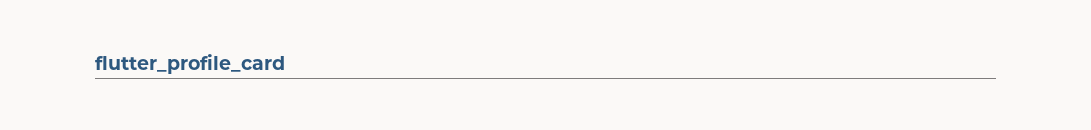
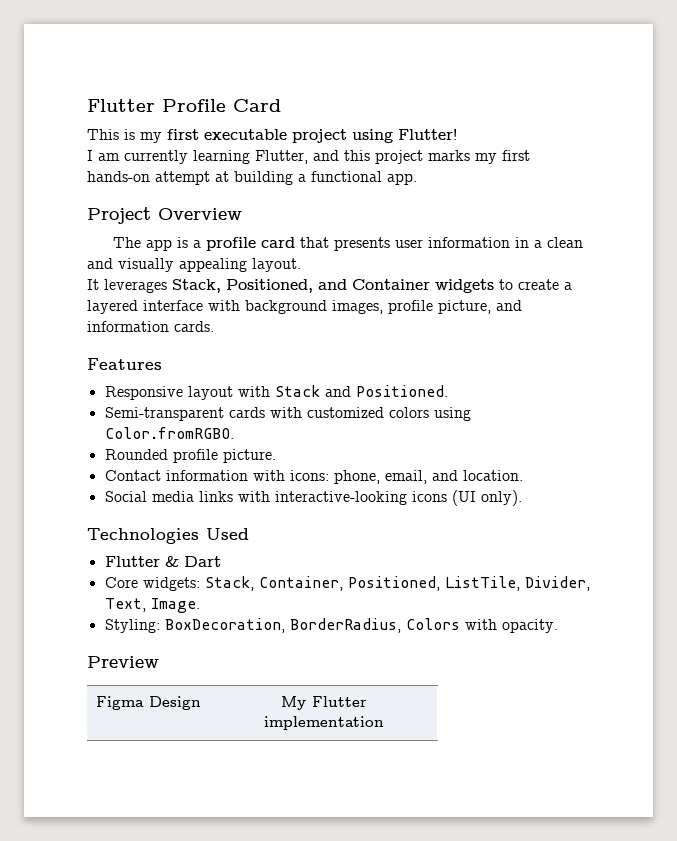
[95,54,285,74] flutter_profile_card -> [87,99,281,112] [87,128,457,143] [87,150,530,164] [87,171,417,185] [87,207,242,224] [113,237,584,251] [87,258,301,272] [87,279,572,293] [87,300,522,314] [87,321,214,332] [87,358,162,370] [104,385,448,400] [104,407,471,421] [104,427,234,439] [104,449,276,463] [104,470,523,484] [104,490,522,506] [87,528,249,544] [104,556,221,567] [104,576,590,591] [104,598,200,613] [104,618,558,633] [87,656,159,668] [96,696,201,710] [280,696,367,710] [263,716,384,730] Flutter Profile Card // This is my first executable project using Flutter! // I am currently learning Flutter, and this project marks my first hands-on attempt at building a functional app. // Project Overview // The app is a profile card that presents user information in a clean and visually appealing layout. // It leverages Stack, Positioned, and Container widgets to create a layered interface with background images, profile picture, and information cards. // Features // Responsive layout with Stack and Positioned. // Semi-transparent cards with customized colors using Color.fromRGBO. // Rounded profile picture. // Contact information with icons: phone, email, and location. // Social media links with interactive-looking icons (UI only). // Technologies Used // Flutter & Dart // Core widgets: Stack, Container, Positioned, ListTile, Divider, Text, Image. // Styling: BoxDecoration, BorderRadius, Colors with opacity. // Preview // Figma Design | My Flutter implementation

